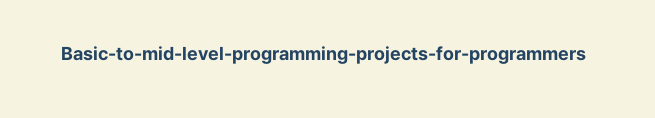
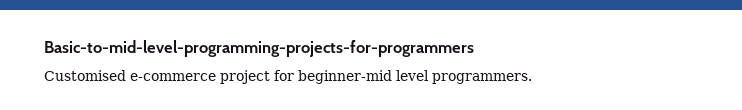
(586, 55) none -> [44,70,532,84] // Customised e-commerce project for beginner-mid level programmers.

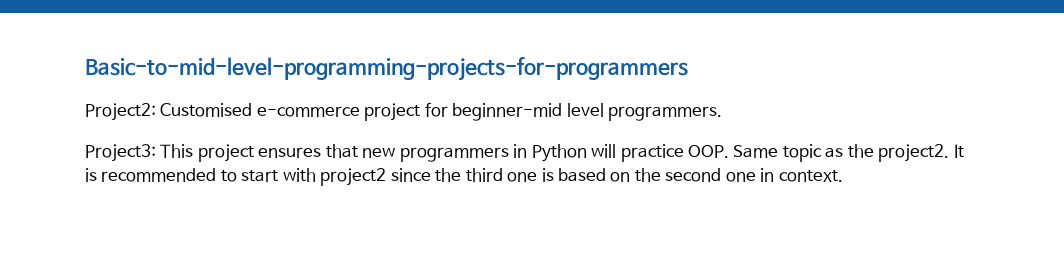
(474, 48) none -> [85,103,156,121] Project2:
(532, 78) none -> [85,144,964,162] [85,168,843,186] // Project3: This project ensures that new programmers in Python will practice OOP. Same topic as the project2. It is recommended to start with project2 since the third one is based on the second one in context.

